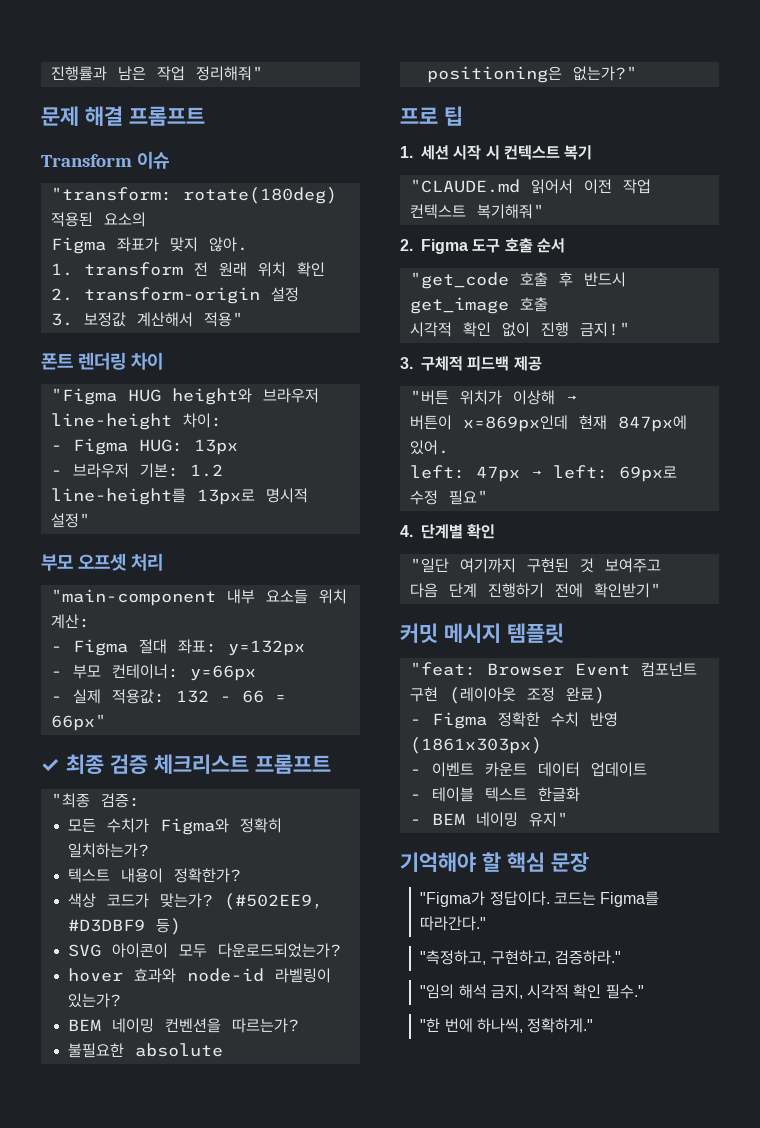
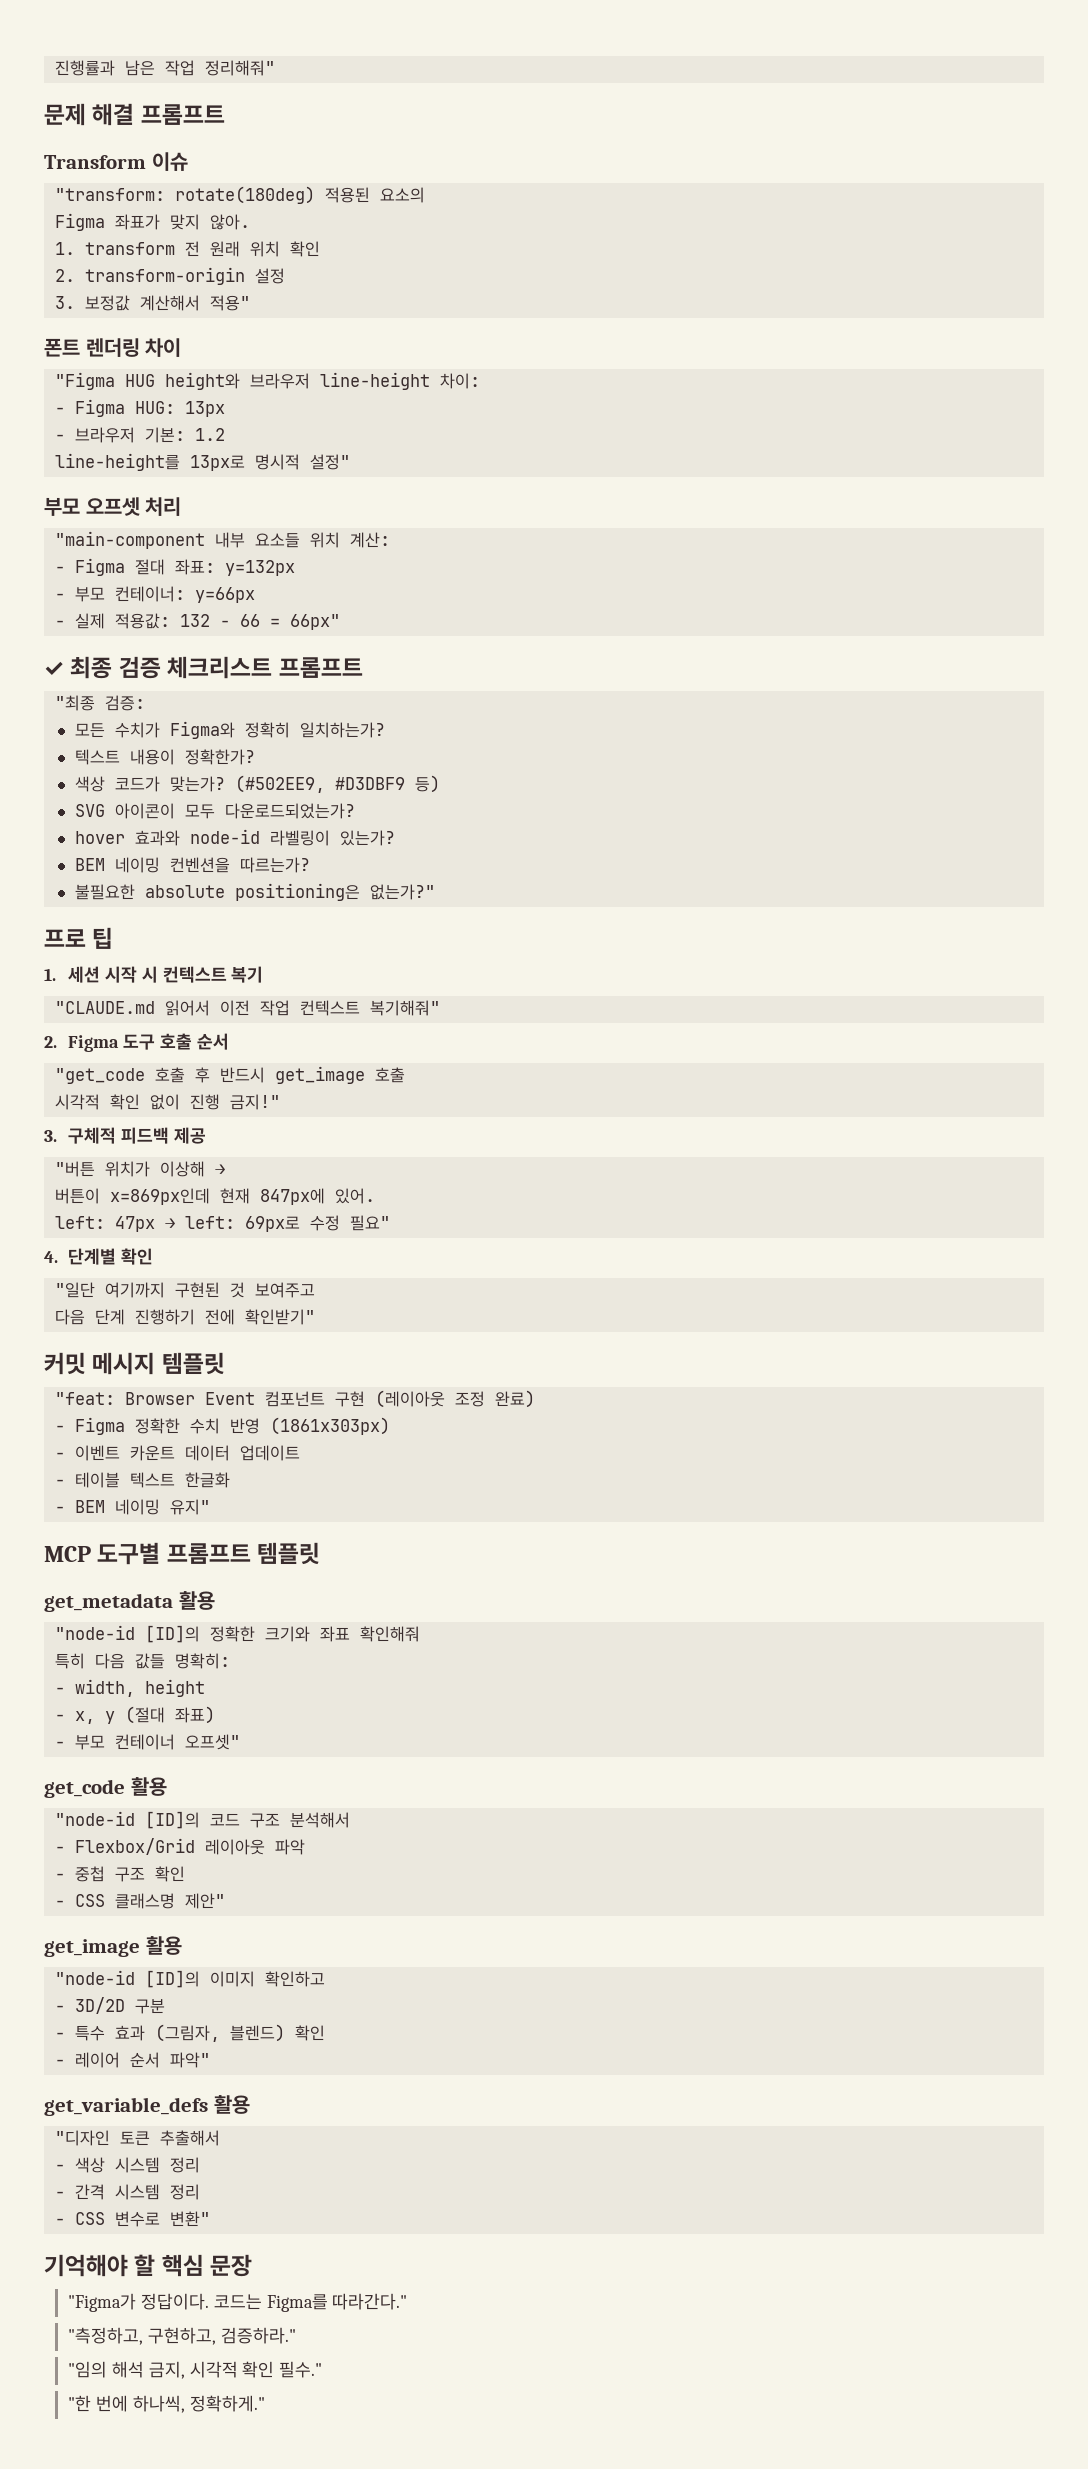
(568, 819) none -> [44,1542,321,1565] [44,1591,215,1612] [54,1625,420,1643] [54,1653,230,1669] [54,1679,205,1697] [54,1706,215,1724] [54,1734,240,1750] [44,1777,167,1798] [54,1811,350,1829] [54,1838,305,1855] [54,1866,185,1882] [54,1893,225,1909] [44,1936,182,1957] [54,1970,325,1988] [54,1997,165,2014] [54,2024,325,2042] [54,2052,210,2068] [44,2095,250,2116] [54,2130,220,2146] [54,2157,200,2173] [54,2184,200,2200] [54,2211,210,2227] // MCP 도구별 프롬프트 템플릿 // get_metadata 활용 // "node-id [ID]의 정확한 크기와 좌표 확인해줘 // 특히 다음 값들 명확히: // - width, height // - x, y (절대 좌표) // - 부모 컨테이너 오프셋" // get_code 활용 // "node-id [ID]의 코드 구조 분석해서 // - Flexbox/Grid 레이아웃 파악 // - 중첩 구조 확인 // - CSS 클래스명 제안" // get_image 활용 // "node-id [ID]의 이미지 확인하고 // - 3D/2D 구분 // - 특수 효과 (그림자, 블렌드) 확인 // - 레이어 순서 파악" // get_variable_defs 활용 // "디자인 토큰 추출해서 // - 색상 시스템 정리 // - 간격 시스템 정리 // - CSS 변수로 변환"

